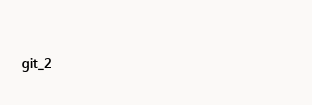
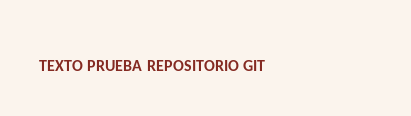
[22,58,52,72] git_2 -> [39,60,265,71] TEXTO PRUEBA REPOSITORIO GIT

